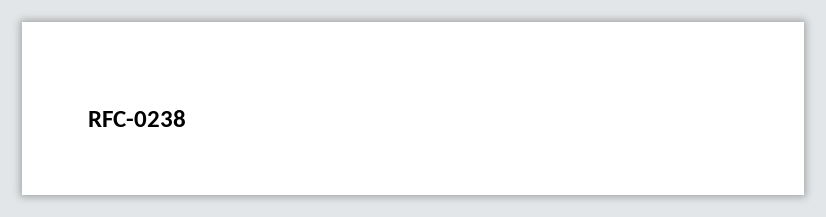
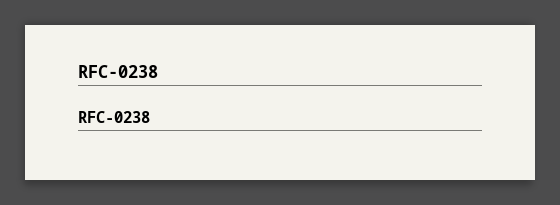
[88,110,186,127] RFC-0238 -> [78,65,158,78] [78,111,150,123] RFC-0238 // RFC-0238

